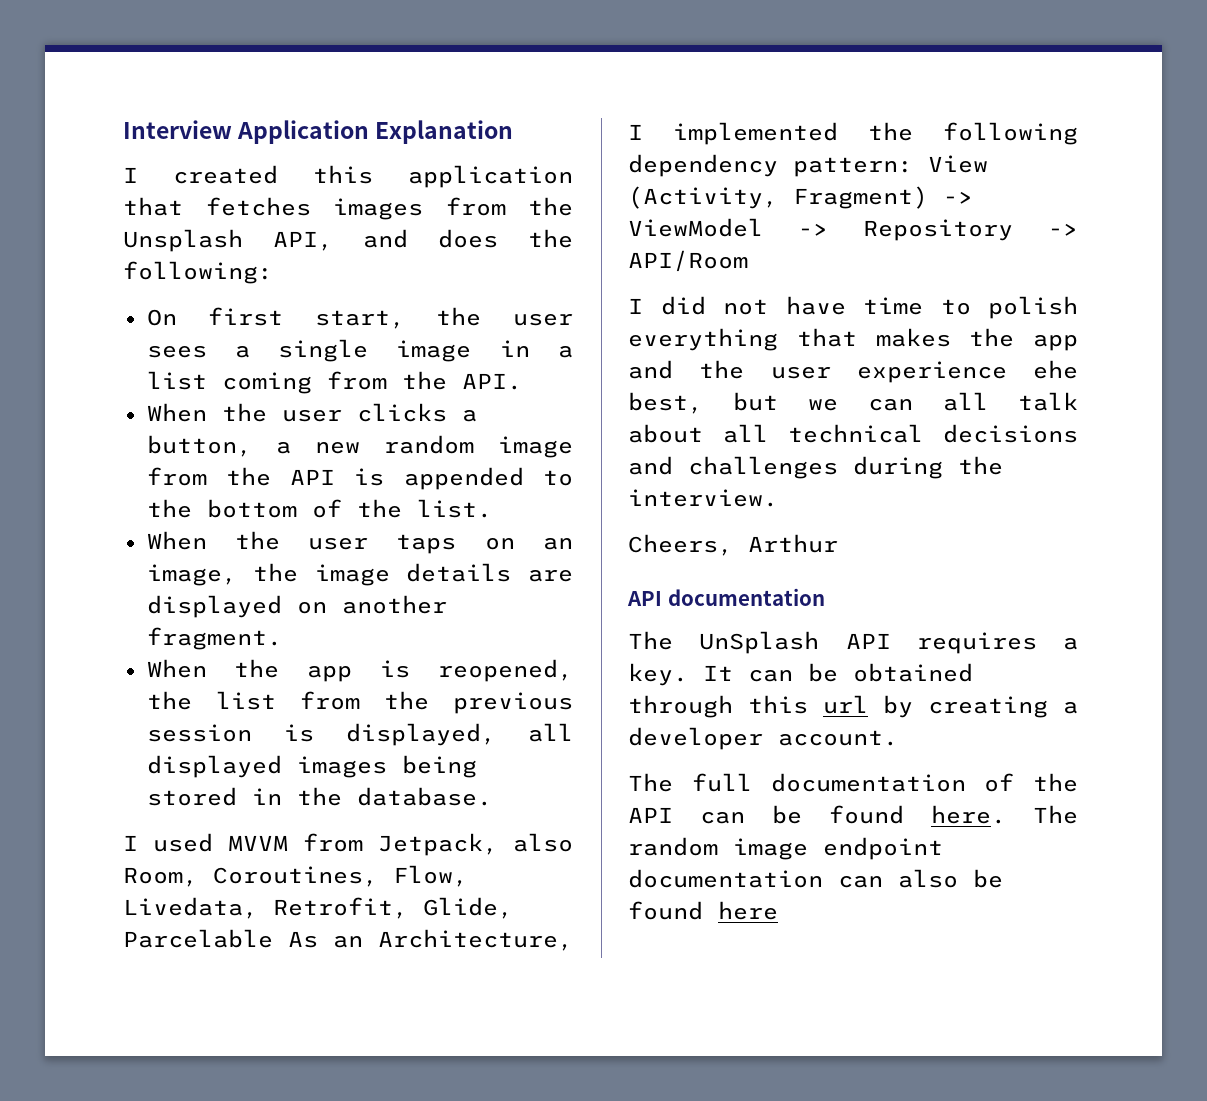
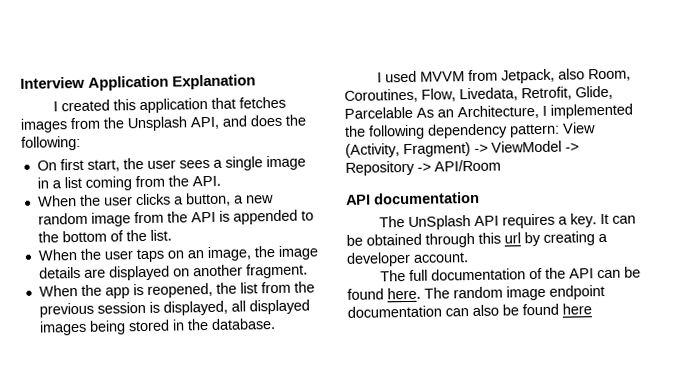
[628,296,1078,319] [628,328,1078,351] [628,360,1078,383] [628,392,1078,414] [628,424,1078,443] [628,456,1003,479] [628,489,778,507] [628,534,838,556] // I did not have time to polish everything that makes the app and the user experience ehe best, but we can all talk about all technical decisions and challenges during the interview. // Cheers, Arthur -> (501, 165) none

